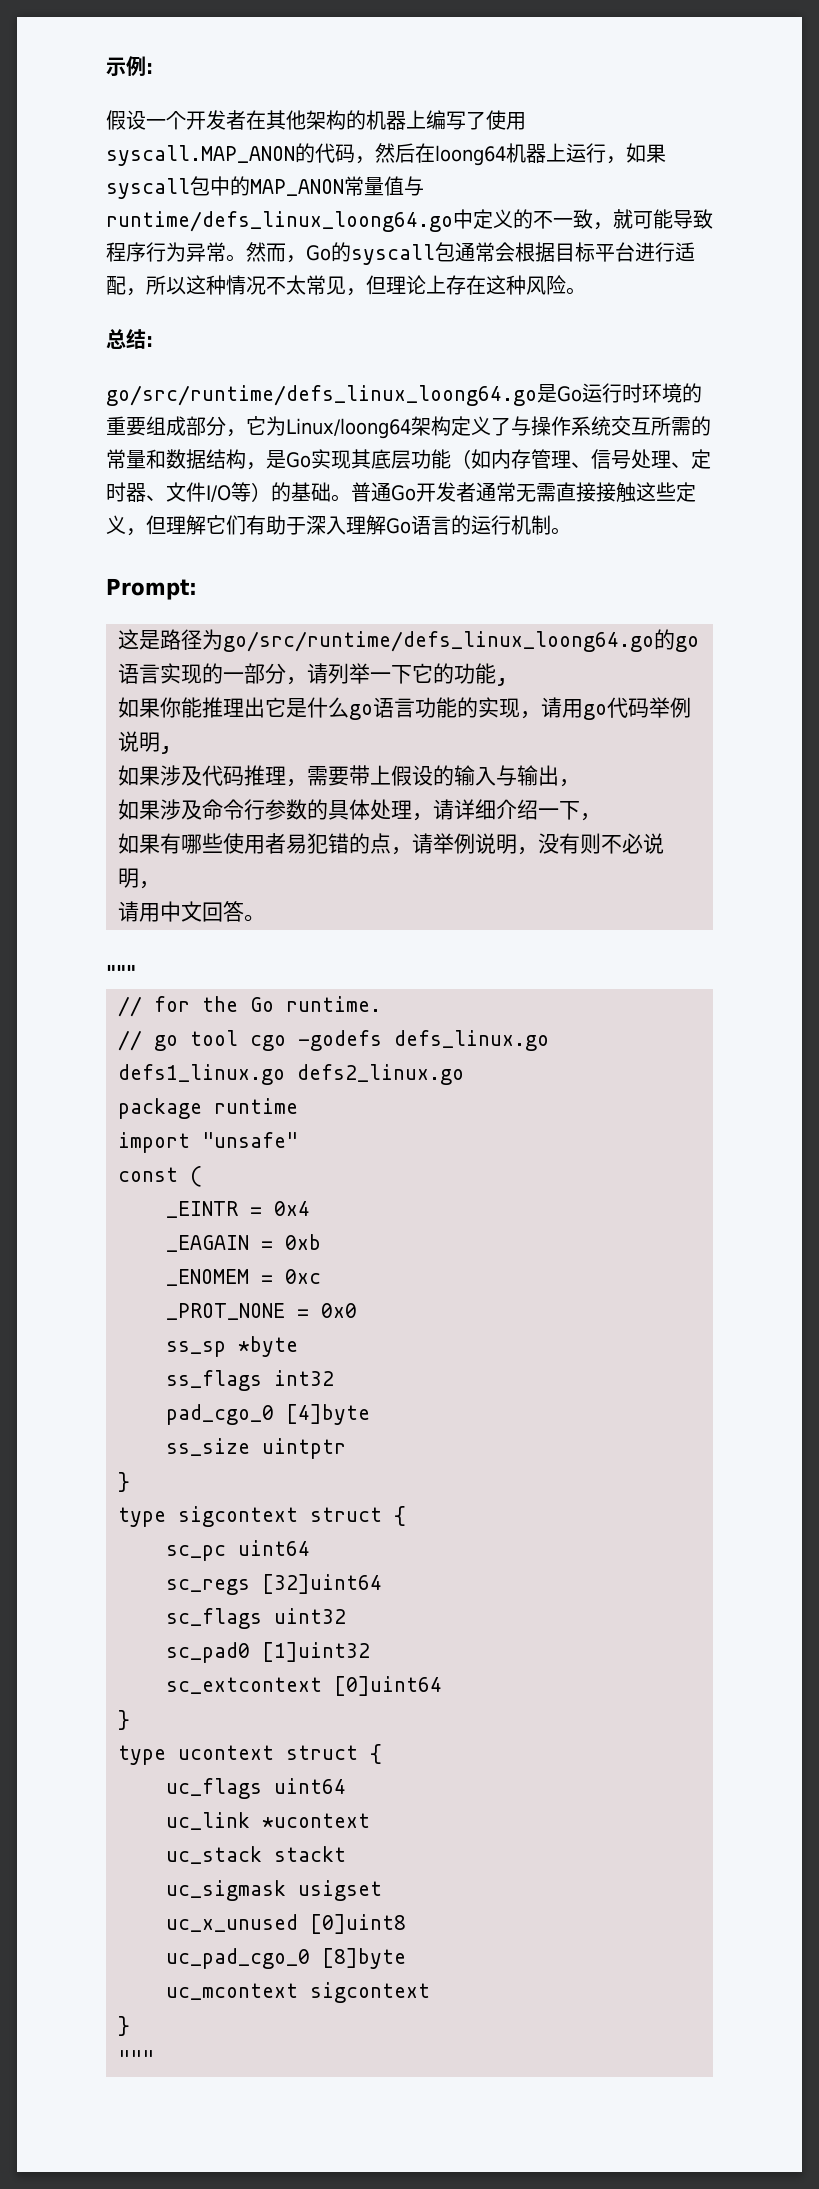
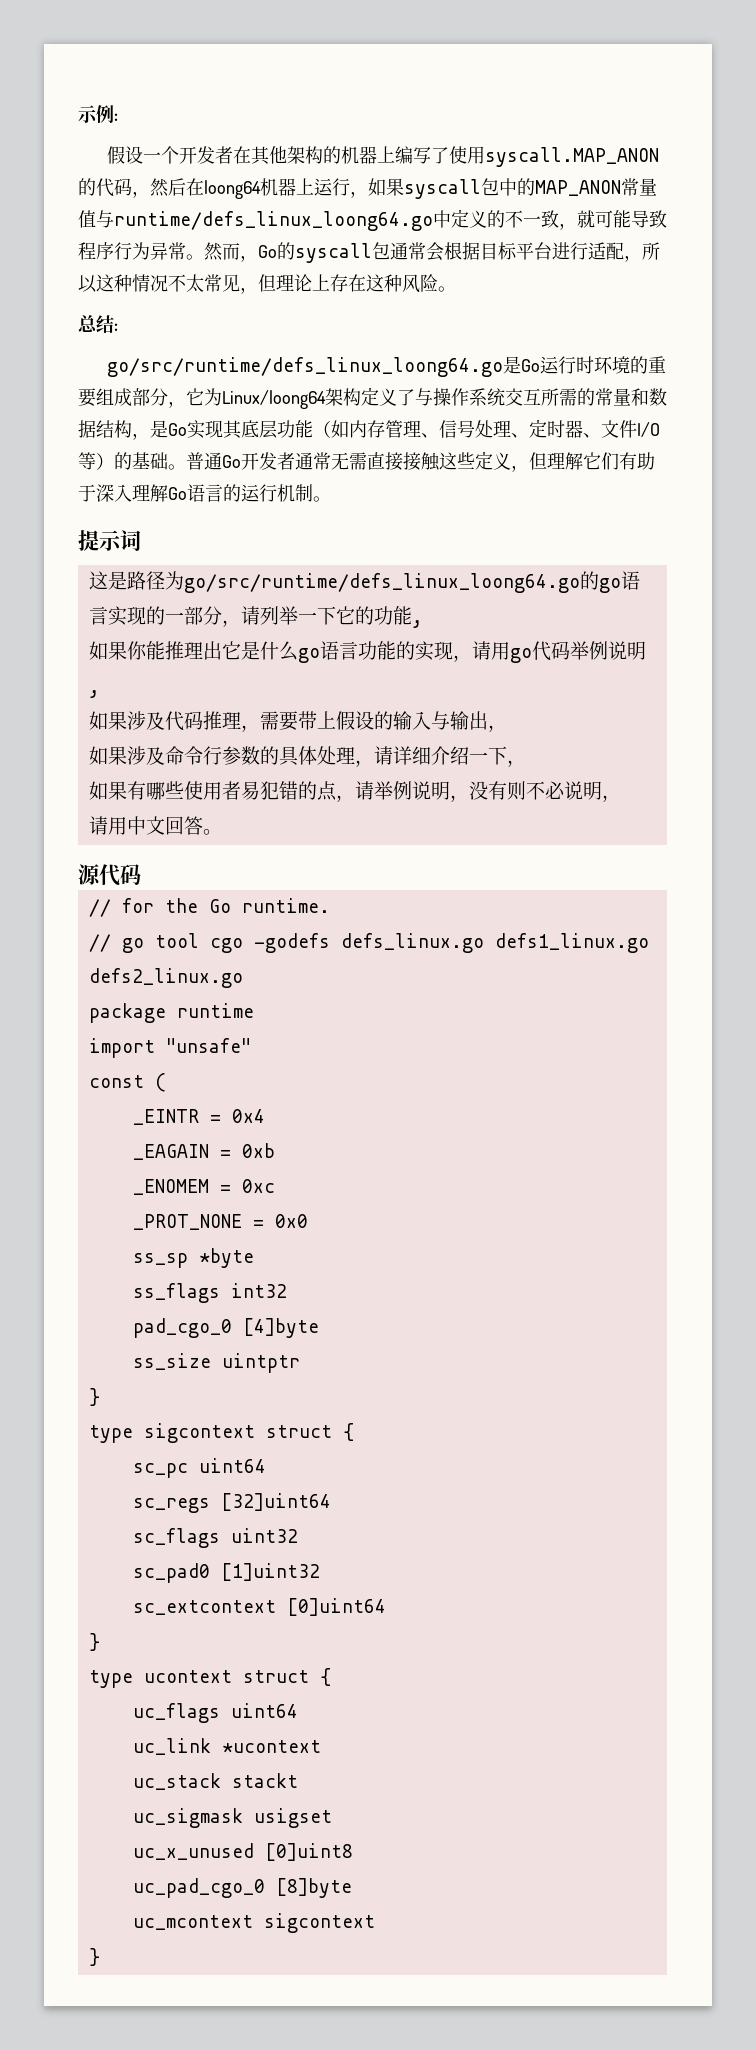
[106,578,197,600] Prompt: -> [78,530,141,551] 提示词
[106,964,136,981] """ -> [78,864,141,886] 源代码
[118,2050,154,2066] // """ -> (100, 1957) none

